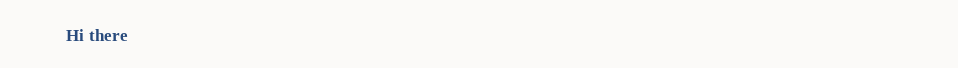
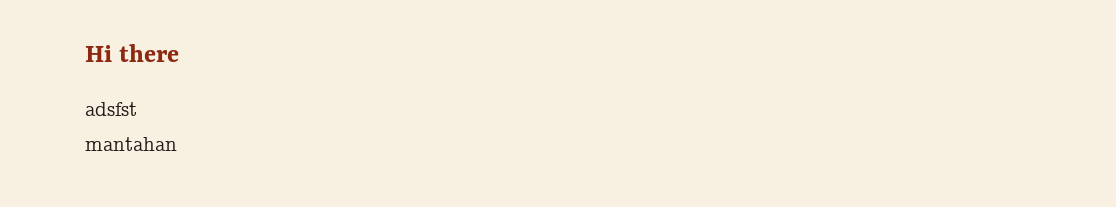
(128, 35) none -> [85,102,137,116] [85,137,177,151] // adsfst // mantahan

